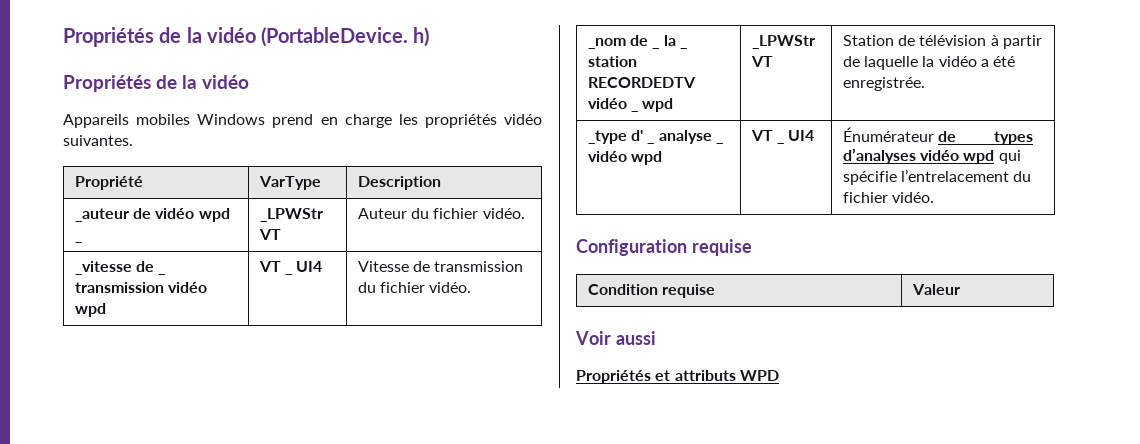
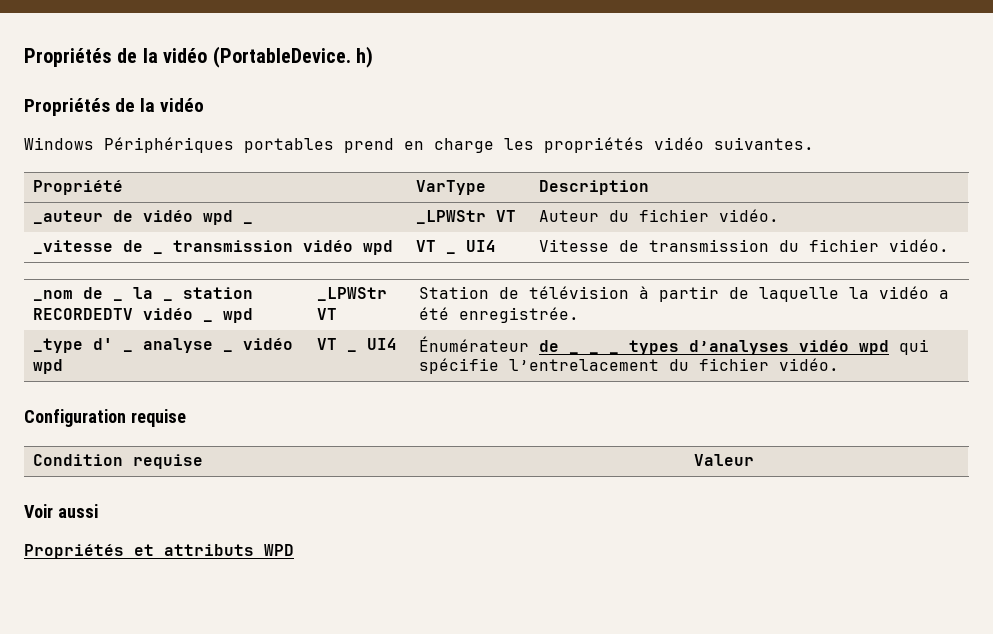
[63,114,266,128] Appareils mobiles Windows -> [24,137,334,153] Windows Périphériques portables

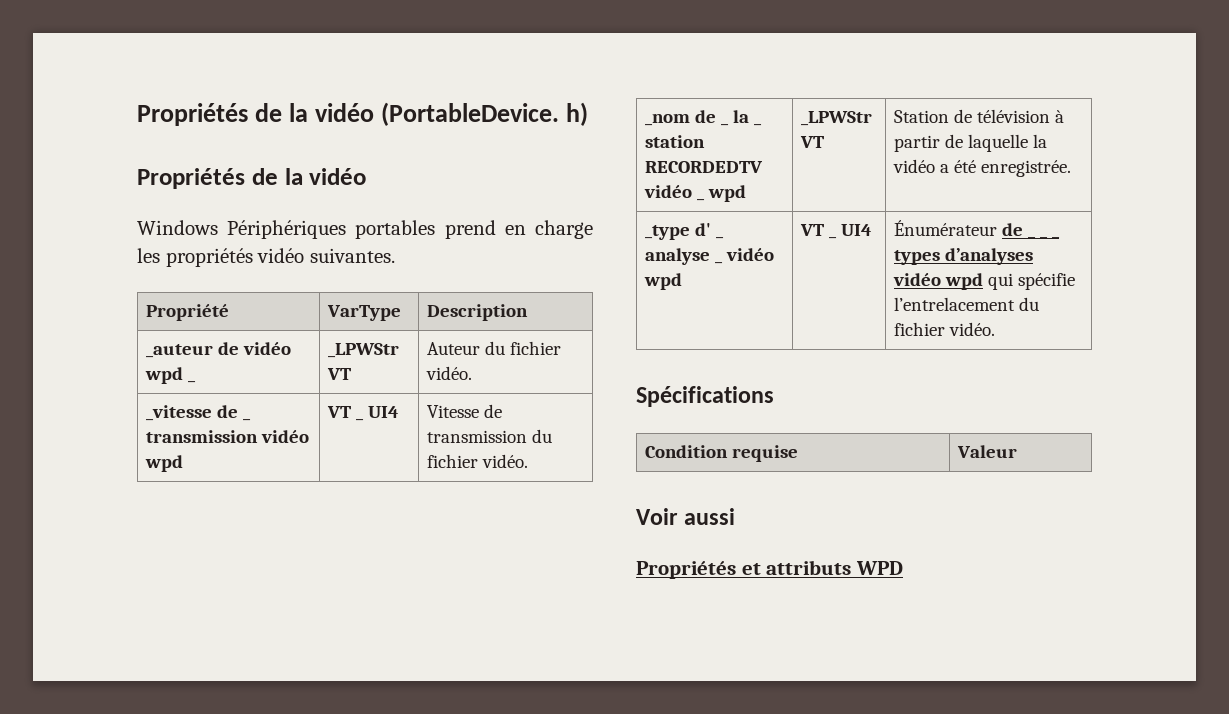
[24,409,186,427] Configuration requise -> [636,386,774,407] Spécifications

